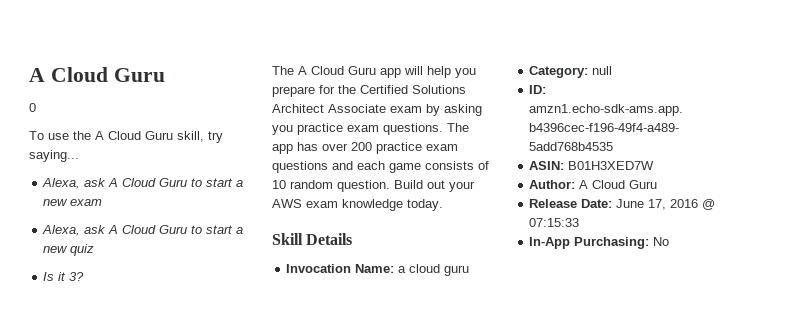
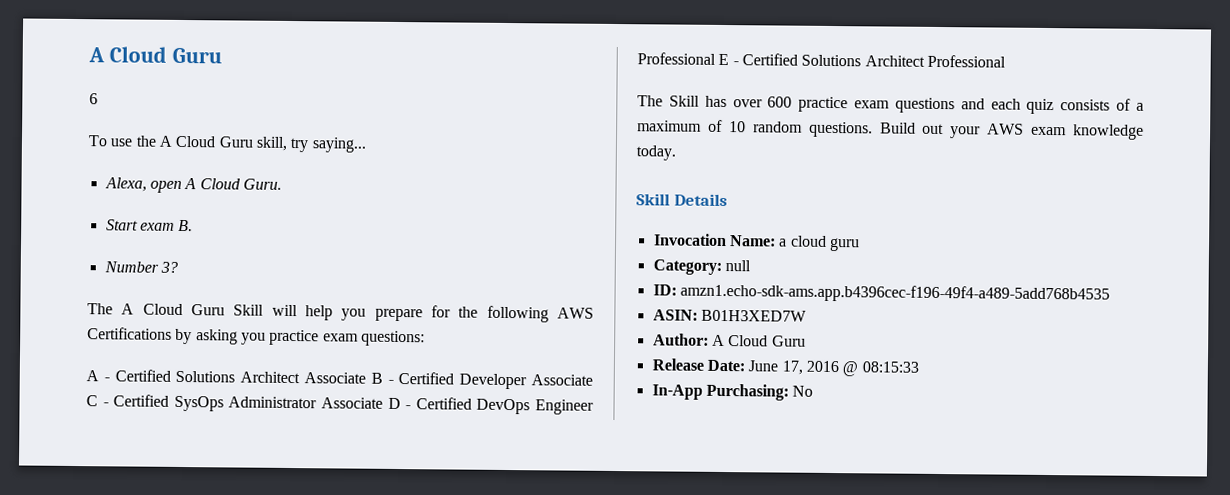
[29,67,165,82] [29,103,36,112] A Cloud Guru // 0 -> [88,46,222,64] [89,93,98,105] A Cloud Guru // 6
[84,178,244,187] [43,199,103,206] [42,225,244,236] [43,244,95,256] [43,272,67,281] ask A Cloud Guru to start a new exam // Alexa, ask A Cloud Guru to start a new quiz // Is it -> [149,178,282,193] [105,219,194,232] [103,261,159,273] open A Cloud Guru. // Start exam B. // Number
[380,68,401,78] app -> [233,304,265,316] Skill
[360,85,466,94] [272,104,422,113] Certified Solutions Architect Associate exam -> [486,305,594,323] [87,327,172,340] following AWS Certifications
[383,123,469,135] [272,144,293,154] questions. The app -> [360,330,425,347] [86,369,593,390] [86,394,595,415] [637,52,1006,68] [637,95,700,107] questions: // A - Certified Solutions Architect Associate B - Certified Developer Associate C - Certified SysOps Administrator Associate D - Certified DevOps Engineer Professional E - Certified Solutions Architect Professional // The Skill
[351,142,372,151] 200 -> [767,96,793,108] 600
[389,163,421,173] game -> [1026,98,1055,115] quiz
(489, 165) none -> [1136,102,1144,111] [637,119,723,132] a maximum of
[337,180,390,192] question. -> [808,121,873,138] questions.
[529,218,580,227] 07:15:33 -> [861,361,919,373] 08:15:33

